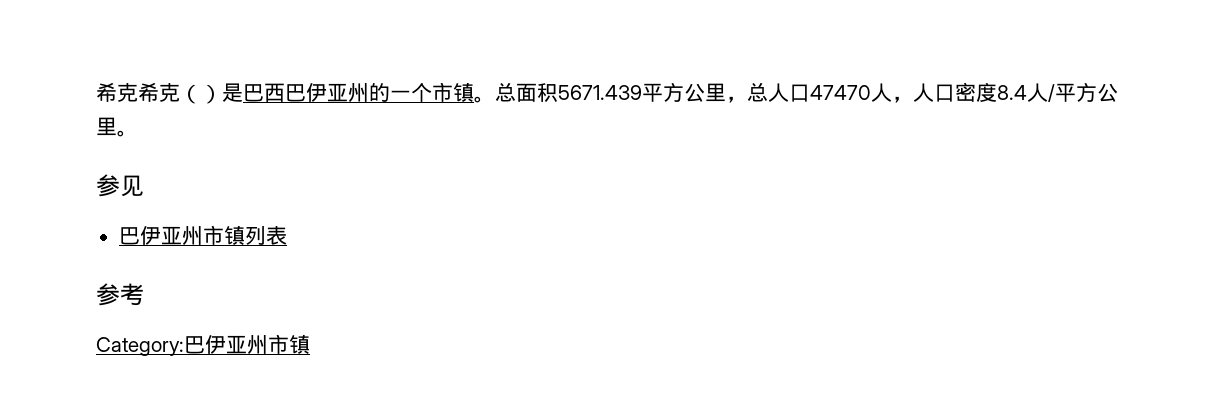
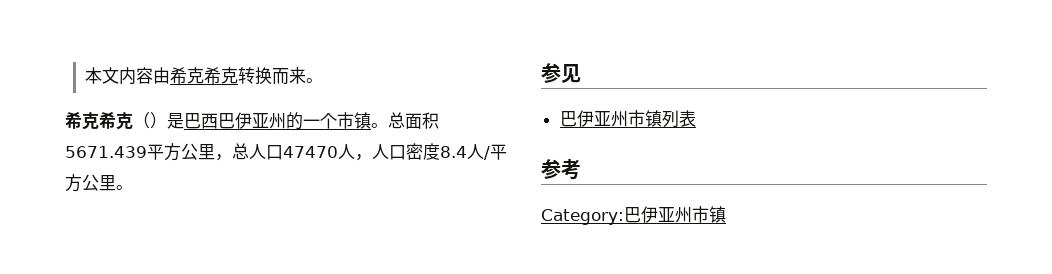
(96, 92) none -> [85,67,324,85] 本文内容由希克希克转换而来。 //

